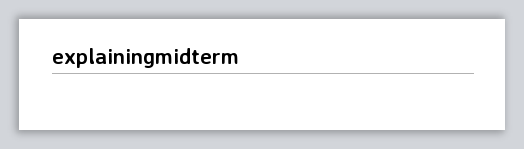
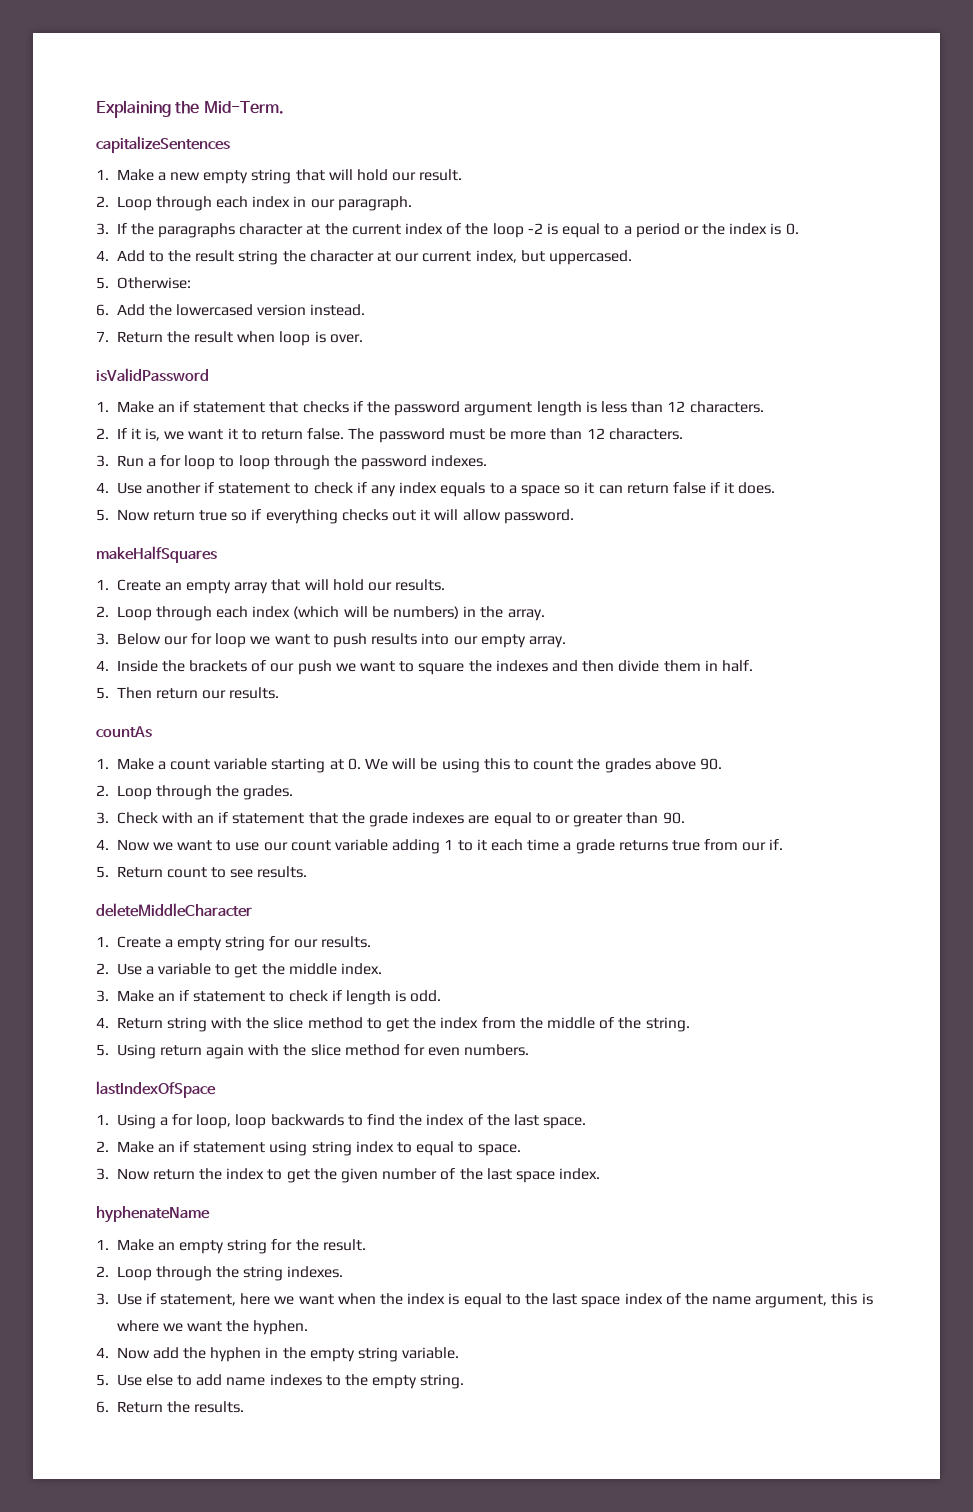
[52,48,239,68] explainingmidterm -> [96,100,284,118] [96,136,230,153] [96,169,463,184] [96,196,412,211] [96,223,799,238] [96,250,632,265] [96,277,191,289] [96,304,366,316] [96,331,363,346] [96,368,209,382] [96,401,764,416] [96,428,683,443] [96,455,488,470] [96,482,776,497] [96,509,574,524] [96,546,217,563] [96,579,446,594] [96,606,545,621] [96,633,566,648] [96,660,753,675] [96,687,280,699] [96,726,152,738] [96,758,722,773] [96,785,294,800] [96,812,685,827] [96,839,784,854] [96,866,308,878] [96,903,252,917] [96,936,371,951] [96,963,383,978] [96,990,442,1005] [96,1017,690,1032] [96,1044,530,1059] [96,1081,216,1098] [96,1114,587,1129] [96,1141,521,1156] [96,1168,601,1183] [96,1206,210,1223] [96,1239,366,1254] [96,1266,344,1281] [96,1293,873,1308] [116,1320,309,1335] [96,1347,460,1362] [96,1374,465,1389] [96,1401,245,1413] Explaining the Mid-Term. // capitalizeSentences // 1. Make a new empty string that will hold our result. // 2. Loop through each index in our paragraph. // 3. If the paragraphs character at the current index of the loop -2 is equal to a period or the index is 0. // 4. Add to the result string the character at our current index, but uppercased. // 5. Otherwise: // 6. Add the lowercased version instead. // 7. Return the result when loop is over. // isValidPassword // 1. Make an if statement that checks if the password argument length is less than 12 characters. // 2. If it is, we want it to return false. The password must be more than 12 characters. // 3. Run a for loop to loop through the password indexes. // 4. Use another if statement to check if any index equals to a space so it can return false if it does. // 5. Now return true so if everything checks out it will allow password. // makeHalfSquares // 1. Create an empty array that will hold our results. // 2. Loop through each index (which will be numbers) in the array. // 3. Below our for loop we want to push results into our empty array. // 4. Inside the brackets of our push we want to square the indexes and then divide them in half. // 5. Then return our results. // countAs // 1. Make a count variable starting at 0. We will be using this to count the grades above 90. // 2. Loop through the grades. // 3. Check with an if statement that the grade indexes are equal to or greater than 90. // 4. Now we want to use our count variable adding 1 to it each time a grade returns true from our if. // 5. Return count to see results. // deleteMiddleCharacter // 1. Create a empty string for our results. // 2. Use a variable to get the middle index. // 3. Make an if statement to check if length is odd. // 4. Return string with the slice method to get the index from the middle of the string. // 5. Using return again with the slice method for even numbers. // lastIndexOfSpace // 1. Using a for loop, loop backwards to find the index of the last space. // 2. Make an if statement using string index to equal to space. // 3. Now return the index to get the given number of the last space index. // hyphenateName // 1. Make an empty string for the result. // 2. Loop through the string indexes. // 3. Use if statement, here we want when the index is equal to the last space index of the name argument, this is where we want the hyphen. // 4. Now add the hyphen in the empty string variable. // 5. Use else to add name indexes to the empty string. // 6. Return the results.

